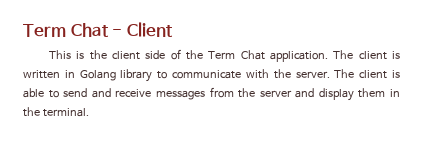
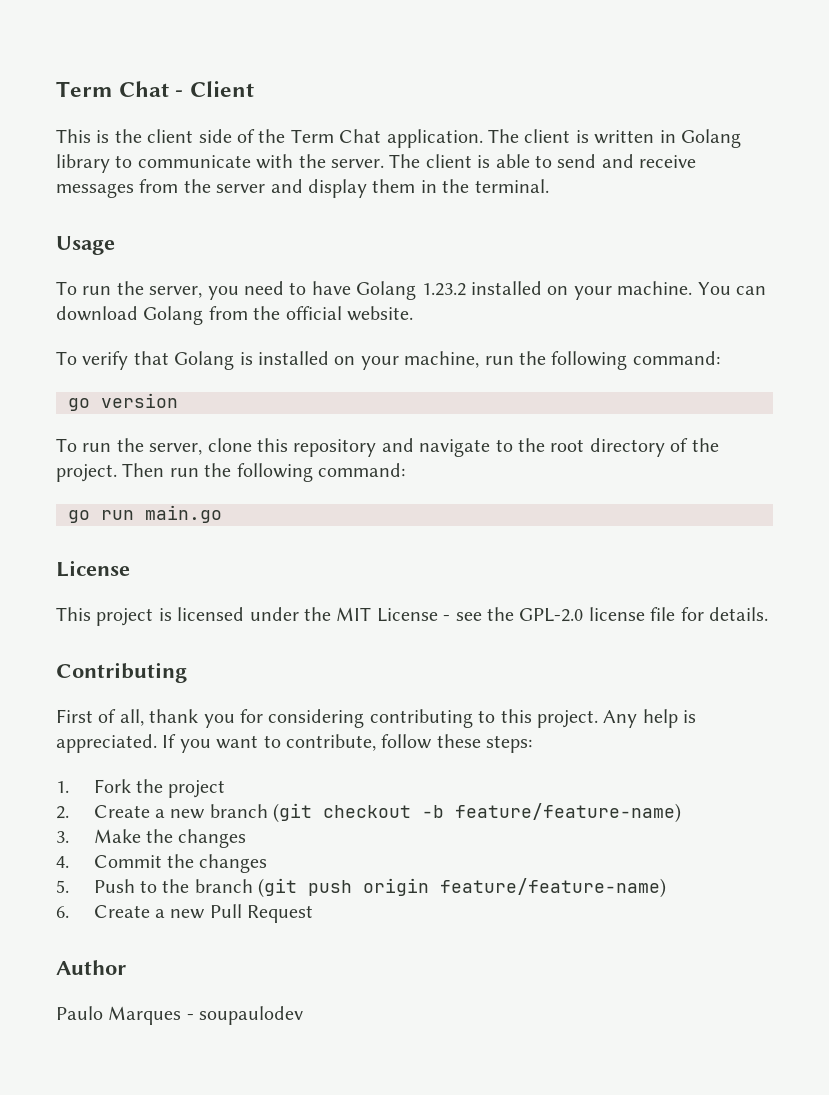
(89, 112) none -> [56,236,115,255] [56,281,766,300] [56,306,413,325] [56,351,720,370] [68,393,178,411] [56,438,719,457] [56,463,405,482] [68,505,222,523] [56,560,130,577] [56,607,768,626] [56,662,187,683] [56,709,697,728] [56,734,533,753] [56,779,226,798] [56,803,682,823] [56,829,247,848] [56,854,268,873] [56,878,667,898] [56,904,314,923] [56,960,126,975] [56,1006,304,1025] // Usage // To run the server, you need to have Golang 1.23.2 installed on your machine. You can download Golang from the official website. // To verify that Golang is installed on your machine, run the following command: // go version // To run the server, clone this repository and navigate to the root directory of the project. Then run the following command: // go run main.go // License // This project is licensed under the MIT License - see the GPL-2.0 license file for details. // Contributing // First of all, thank you for considering contributing to this project. Any help is appreciated. If you want to contribute, follow these steps: // 1. Fork the project // 2. Create a new branch (git checkout -b feature/feature-name) // 3. Make the changes // 4. Commit the changes // 5. Push to the branch (git push origin feature/feature-name) // 6. Create a new Pull Request // Author // Paulo Marques - soupaulodev

